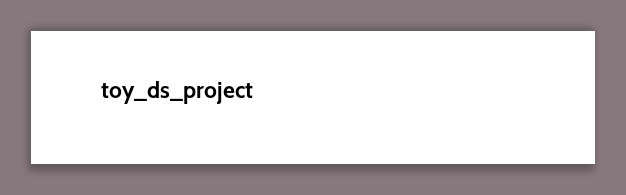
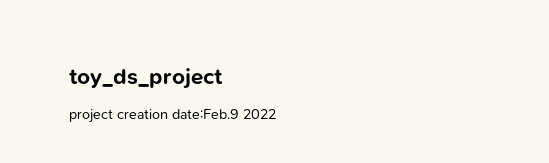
(253, 92) none -> [69,109,276,123] // project creation date:Feb.9 2022

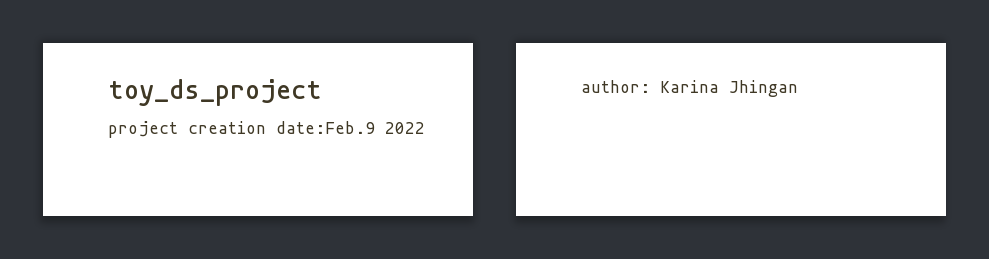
(276, 114) none -> [581,80,798,97] author: Karina Jhingan

